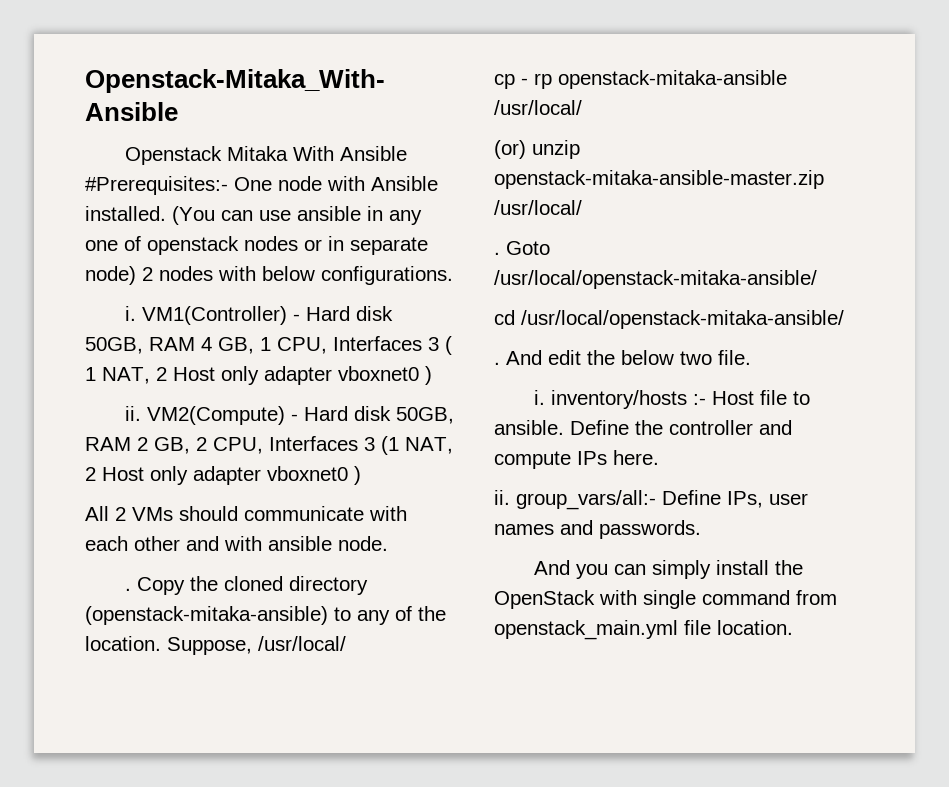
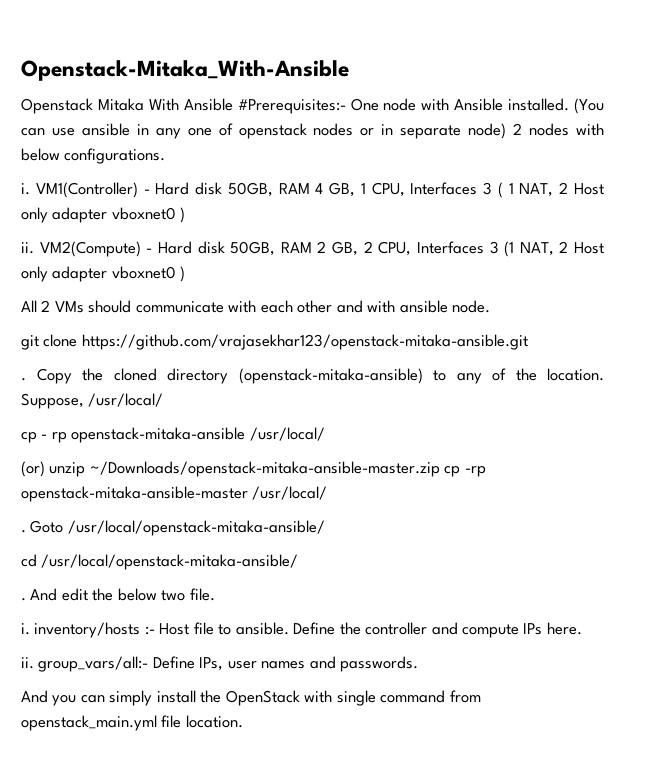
(388, 543) none -> [21,334,528,350] // git clone https://github.com/vrajasekhar123/openstack-mitaka-ansible.git
[494,170,824,189] openstack-mitaka-ansible-master.zip -> [89,461,486,477] [21,486,248,502] ~/Downloads/openstack-mitaka-ansible-master.zip cp -rp openstack-mitaka-ansible-master

